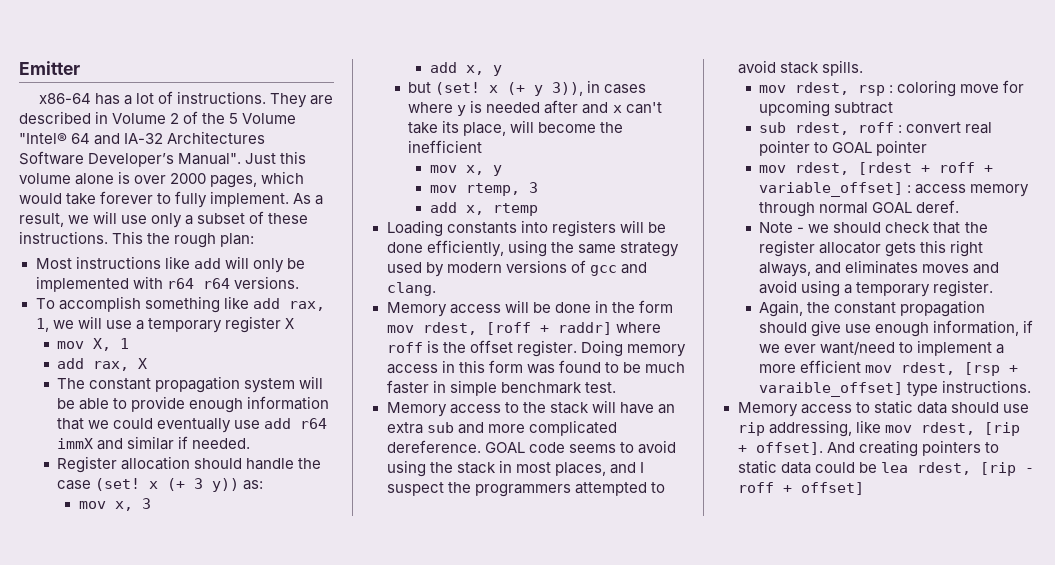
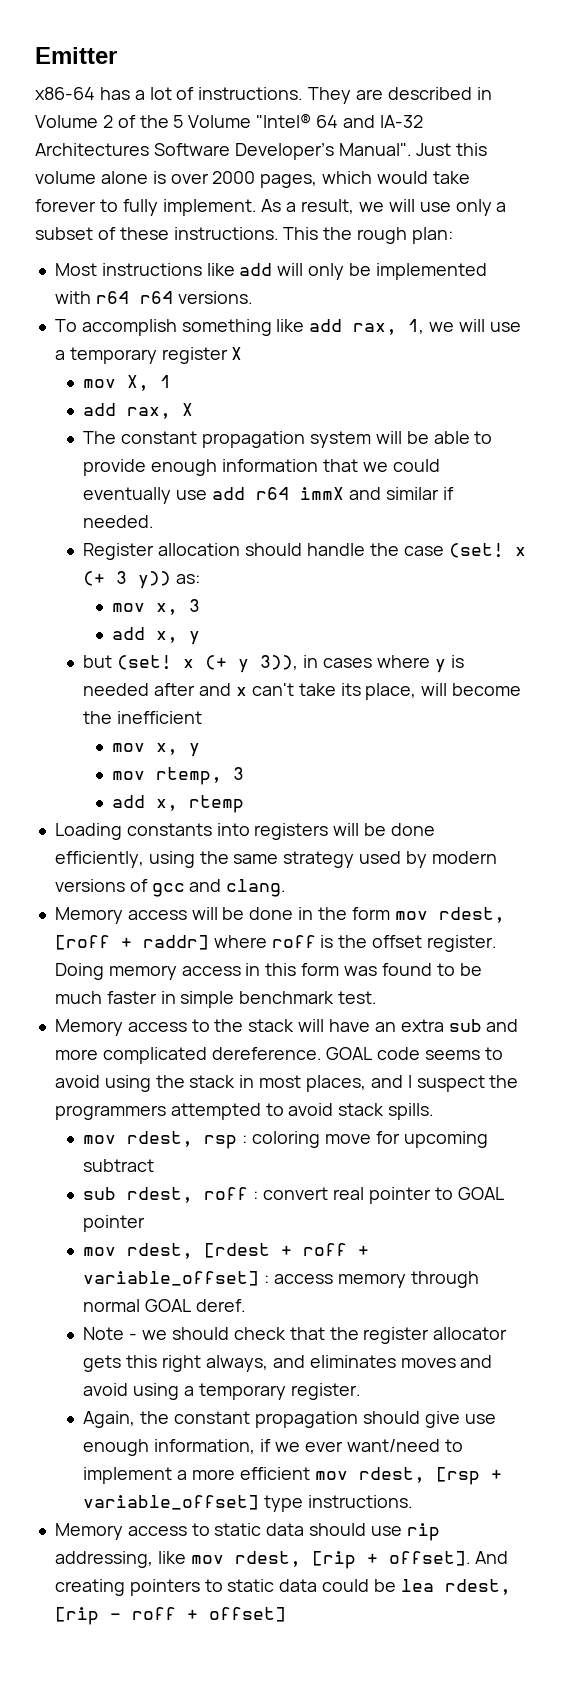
[759,382,904,397] varaible_offset] -> [83,1495,260,1510] variable_offset]

